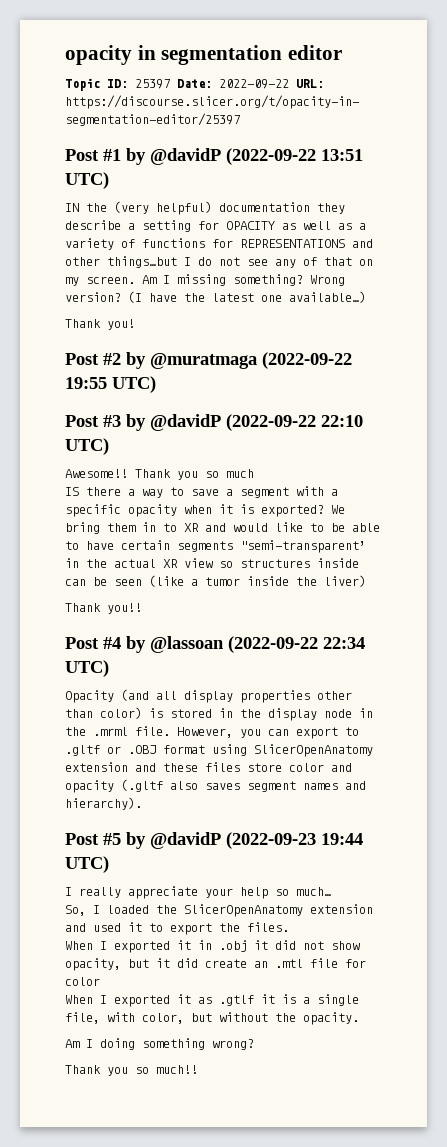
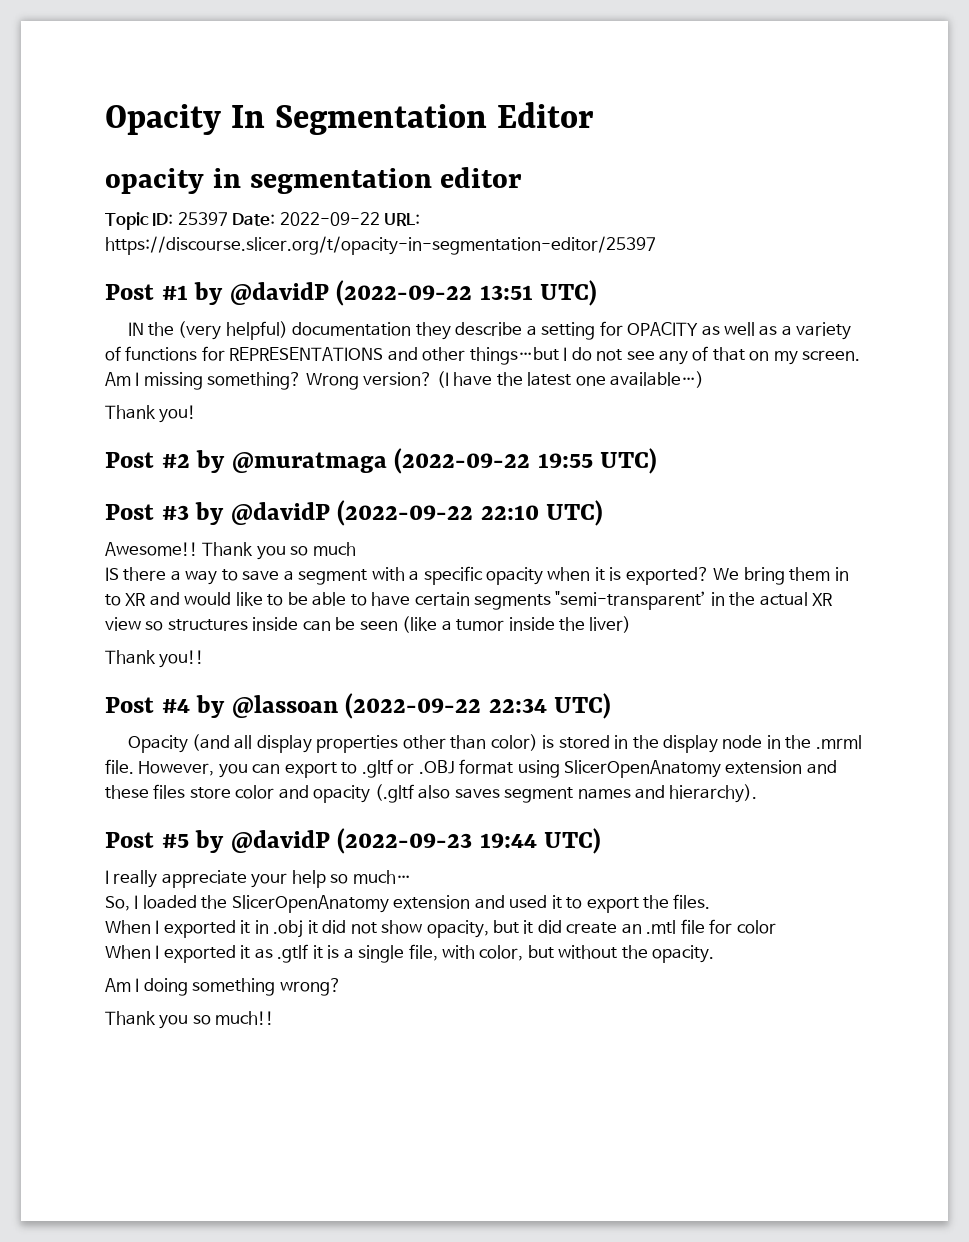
(65, 55) none -> [105,102,595,135] Opacity In Segmentation Editor //

